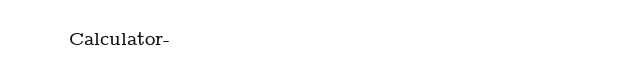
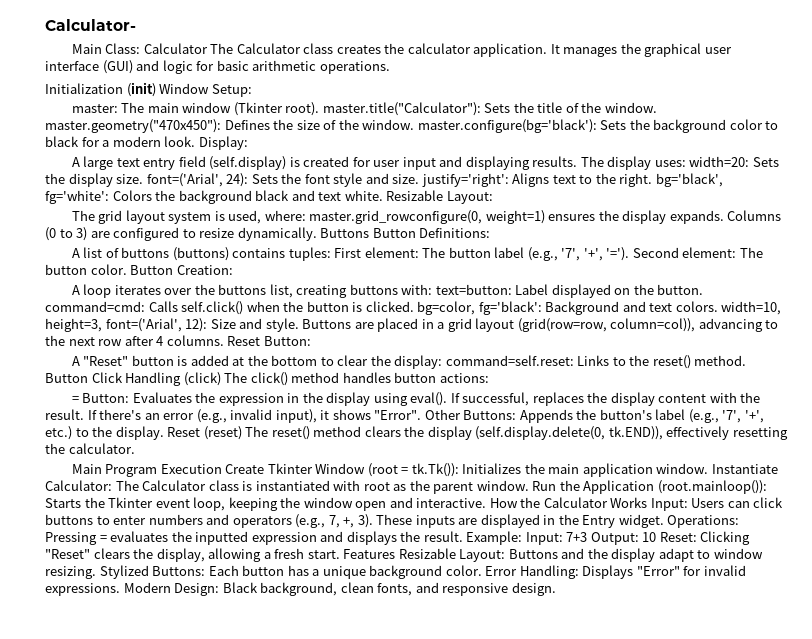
(170, 38) none -> [71,43,732,57] [45,60,390,74] [45,82,252,97] [71,102,657,116] [45,119,779,133] [45,136,248,150] [71,156,779,170] [45,173,723,187] [45,190,493,204] [71,210,782,224] [45,227,491,241] [71,247,763,261] [45,264,233,275] [71,284,704,298] [45,301,782,315] [45,318,779,332] [45,335,311,346] [71,355,747,369] [45,372,489,386] [71,392,761,406] [45,409,764,423] [45,426,788,440] [45,443,135,454] [71,463,778,477] [45,480,767,494] [45,497,784,511] [45,514,740,528] [45,531,751,545] [45,548,763,562] [45,565,746,579] [45,582,556,596] // Main Class: Calculator The Calculator class creates the calculator application. It manages the graphical user interface (GUI) and logic for basic arithmetic operations. // Initialization (init) Window Setup: // master: The main window (Tkinter root). master.title("Calculator"): Sets the title of the window. master.geometry("470x450"): Defines the size of the window. master.configure(bg='black'): Sets the background color to black for a modern look. Display: // A large text entry field (self.display) is created for user input and displaying results. The display uses: width=20: Sets the display size. font=('Arial', 24): Sets the font style and size. justify='right': Aligns text to the right. bg='black', fg='white': Colors the background black and text white. Resizable Layout: // The grid layout system is used, where: master.grid_rowconfigure(0, weight=1) ensures the display expands. Columns (0 to 3) are configured to resize dynamically. Buttons Button Definitions: // A list of buttons (buttons) contains tuples: First element: The button label (e.g., '7', '+', '='). Second element: The button color. Button Creation: // A loop iterates over the buttons list, creating buttons with: text=button: Label displayed on the button. command=cmd: Calls self.click() when the button is clicked. bg=color, fg='black': Background and text colors. width=10, height=3, font=('Arial', 12): Size and style. Buttons are placed in a grid layout (grid(row=row, column=col)), advancing to the next row after 4 columns. Reset Button: // A "Reset" button is added at the bottom to clear the display: command=self.reset: Links to the reset() method. Button Click Handling (click) The click() method handles button actions: // = Button: Evaluates the expression in the display using eval(). If successful, replaces the display content with the result. If there's an error (e.g., invalid input), it shows "Error". Other Buttons: Appends the button's label (e.g., '7', '+', etc.) to the display. Reset (reset) The reset() method clears the display (self.display.delete(0, tk.END)), effectively resetting the calculator. // Main Program Execution Create Tkinter Window (root = tk.Tk()): Initializes the main application window. Instantiate Calculator: The Calculator class is instantiated with root as the parent window. Run the Application (root.mainloop()): Starts the Tkinter event loop, keeping the window open and interactive. How the Calculator Works Input: Users can click buttons to enter numbers and operators (e.g., 7, +, 3). These inputs are displayed in the Entry widget. Operations: Pressing = evaluates the inputted expression and displays the result. Example: Input: 7+3 Output: 10 Reset: Clicking "Reset" clears the display, allowing a fresh start. Features Resizable Layout: Buttons and the display adapt to window resizing. Stylized Buttons: Each button has a unique background color. Error Handling: Displays "Error" for invalid expressions. Modern Design: Black background, clean fonts, and responsive design.

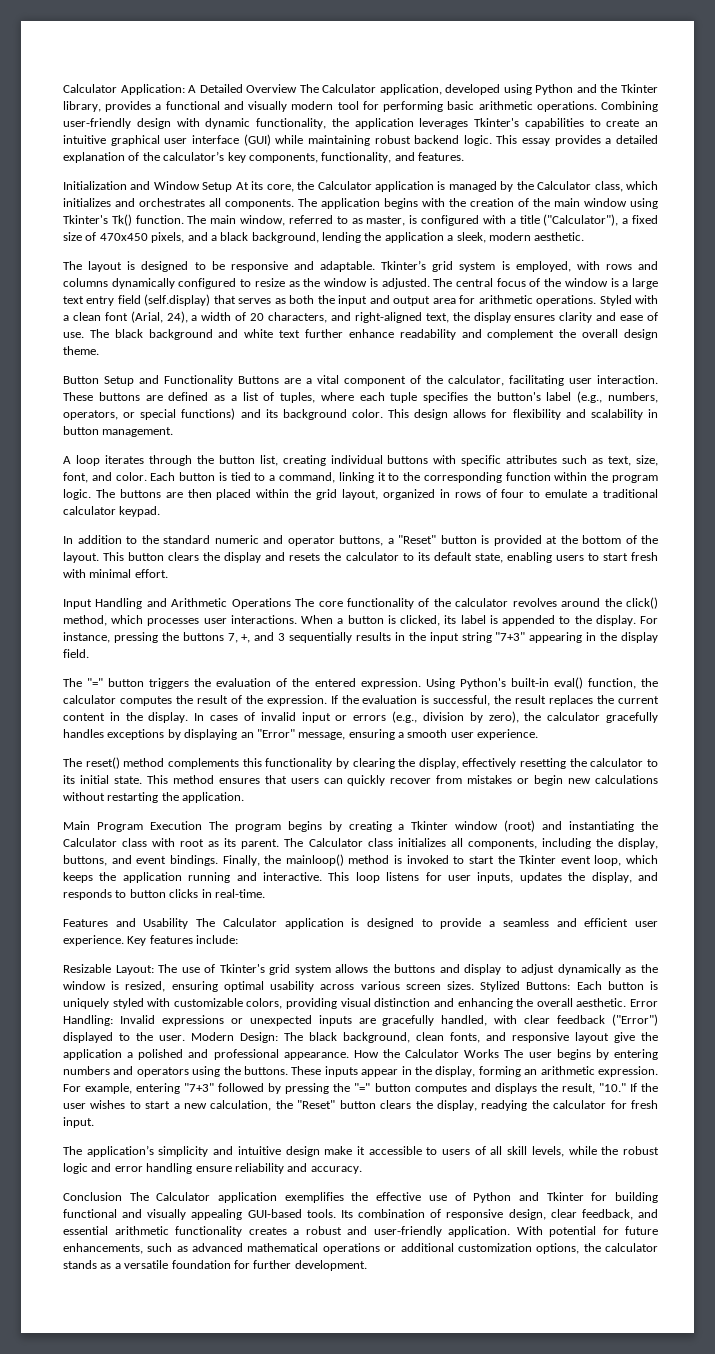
[45,19,136,31] [71,43,732,57] [45,60,390,74] [45,82,252,97] [71,102,657,116] [45,119,779,133] [45,136,248,150] [71,157,80,167] Calculator- // Main Class: Calculator The Calculator class creates the calculator application. It manages the graphical user interface (GUI) and logic for basic arithmetic operations. // Initialization (init) Window Setup: // master: The main window (Tkinter root). master.title("Calculator"): Sets the title of the window. master.geometry("470x450"): Defines the size of the window. master.configure(bg='black'): Sets the background color to black for a modern look. Display: // A -> [63,84,659,95] [63,101,658,112] [63,118,658,129] [63,134,658,146] [63,151,464,163] [63,181,658,192] [63,198,658,209] [63,214,658,226] [63,232,585,243] [63,260,658,272] [63,278,629,289] Calculator Application: A Detailed Overview The Calculator application, developed using Python and the Tkinter library, provides a functional and visually modern tool for performing basic arithmetic operations. Combining user-friendly design with dynamic functionality, the application leverages Tkinter's capabilities to create an intuitive graphical user interface (GUI) while maintaining robust backend logic. This essay provides a detailed explanation of the calculator’s key components, functionality, and features. // Initialization and Window Setup At its core, the Calculator application is managed by the Calculator class, which initializes and orchestrates all components. The application begins with the creation of the main window using Tkinter's Tk() function. The main window, referred to as master, is configured with a title ("Calculator"), a fixed size of 470x450 pixels, and a black background, lending the application a sleek, modern aesthetic. // The layout is designed to be responsive and adaptable. Tkinter’s grid system is employed, with rows and columns dynamically configured to resize as the window is adjusted. The central focus of the window is a
[289,156,779,170] [45,173,723,187] [45,190,493,204] [71,210,782,224] [45,227,491,241] [71,247,763,261] [45,264,233,275] [71,284,704,298] [45,301,782,315] [45,318,779,332] [45,335,311,346] [71,356,80,366] is created for user input and displaying results. The display uses: width=20: Sets the display size. font=('Arial', 24): Sets the font style and size. justify='right': Aligns text to the right. bg='black', fg='white': Colors the background black and text white. Resizable Layout: // The grid layout system is used, where: master.grid_rowconfigure(0, weight=1) ensures the display expands. Columns (0 to 3) are configured to resize dynamically. Buttons Button Definitions: // A list of buttons (buttons) contains tuples: First element: The button label (e.g., '7', '+', '='). Second element: The button color. Button Creation: // A loop iterates over the buttons list, creating buttons with: text=button: Label displayed on the button. command=cmd: Calls self.click() when the button is clicked. bg=color, fg='black': Background and text colors. width=10, height=3, font=('Arial', 12): Size and style. Buttons are placed in a grid layout (grid(row=row, column=col)), advancing to the next row after 4 columns. Reset Button: // A -> [213,295,659,306] [63,311,659,323] [63,329,658,340] [63,346,99,355] [63,375,658,386] [63,391,658,403] [63,408,658,420] [63,426,174,437] [63,455,658,466] [63,472,658,483] [63,489,659,500] [63,506,161,517] [63,535,394,546] that serves as both the input and output area for arithmetic operations. Styled with a clean font (Arial, 24), a width of 20 characters, and right-aligned text, the display ensures clarity and ease of use. The black background and white text further enhance readability and complement the overall design theme. // Button Setup and Functionality Buttons are a vital component of the calculator, facilitating user interaction. These buttons are defined as a list of tuples, where each tuple specifies the button's label (e.g., numbers, operators, or special functions) and its background color. This design allows for flexibility and scalability in button management. // A loop iterates through the button list, creating individual buttons with specific attributes such as text, size, font, and color. Each button is tied to a command, linking it to the corresponding function within the program logic. The buttons are then placed within the grid layout, organized in rows of four to emulate a traditional calculator keypad. // In addition to the standard numeric and operator buttons, a
[190,355,229,366] added -> [493,535,542,546] provided
[320,355,747,369] [45,372,489,386] [71,392,761,406] [45,409,764,423] [45,426,788,440] [45,443,135,454] [71,463,778,477] [45,480,767,494] [45,497,784,511] [45,514,740,528] [45,531,751,545] [45,548,763,562] [45,565,746,579] [45,582,258,596] to clear the display: command=self.reset: Links to the reset() method. Button Click Handling (click) The click() method handles button actions: // = Button: Evaluates the expression in the display using eval(). If successful, replaces the display content with the result. If there's an error (e.g., invalid input), it shows "Error". Other Buttons: Appends the button's label (e.g., '7', '+', etc.) to the display. Reset (reset) The reset() method clears the display (self.display.delete(0, tk.END)), effectively resetting the calculator. // Main Program Execution Create Tkinter Window (root = tk.Tk()): Initializes the main application window. Instantiate Calculator: The Calculator class is instantiated with root as the parent window. Run the Application (root.mainloop()): Starts the Tkinter event loop, keeping the window open and interactive. How the Calculator Works Input: Users can click buttons to enter numbers and operators (e.g., 7, +, 3). These inputs are displayed in the Entry widget. Operations: Pressing = evaluates the inputted expression and displays the result. Example: Input: 7+3 Output: 10 Reset: Clicking "Reset" clears the display, allowing a fresh start. Features Resizable Layout: Buttons and the display adapt to window resizing. Stylized Buttons: Each button has a unique background color. Error Handling: Displays "Error" for invalid expressions. Modern Design: Black -> [625,535,658,544] [63,552,658,563] [63,569,168,578] [63,597,659,609] [63,615,659,626] [63,632,659,643] [63,649,89,658] [63,677,658,689] [63,695,659,706] [63,711,658,723] [63,729,539,740] [63,757,658,769] [63,775,658,786] [63,792,245,803] [63,820,659,832] [63,838,658,849] [63,854,658,866] [63,872,658,883] [63,889,265,900] [63,918,658,929] [63,935,239,946] [63,964,658,975] [63,981,658,992] [63,998,659,1009] [63,1014,658,1026] [63,1032,337,1043] of the layout. This button clears the display and resets the calculator to its default state, enabling users to start fresh with minimal effort. // Input Handling and Arithmetic Operations The core functionality of the calculator revolves around the click() method, which processes user interactions. When a button is clicked, its label is appended to the display. For instance, pressing the buttons 7, +, and 3 sequentially results in the input string "7+3" appearing in the display field. // The "=" button triggers the evaluation of the entered expression. Using Python's built-in eval() function, the calculator computes the result of the expression. If the evaluation is successful, the result replaces the current content in the display. In cases of invalid input or errors (e.g., division by zero), the calculator gracefully handles exceptions by displaying an "Error" message, ensuring a smooth user experience. // The reset() method complements this functionality by clearing the display, effectively resetting the calculator to its initial state. This method ensures that users can quickly recover from mistakes or begin new calculations without restarting the application. // Main Program Execution The program begins by creating a Tkinter window (root) and instantiating the Calculator class with root as its parent. The Calculator class initializes all components, including the display, buttons, and event bindings. Finally, the mainloop() method is invoked to start the Tkinter event loop, which keeps the application running and interactive. This loop listens for user inputs, updates the display, and responds to button clicks in real-time. // Features and Usability The Calculator application is designed to provide a seamless and efficient user experience. Key features include: // Resizable Layout: The use of Tkinter's grid system allows the buttons and display to adjust dynamically as the window is resized, ensuring optimal usability across various screen sizes. Stylized Buttons: Each button is uniquely styled with customizable colors, providing visual distinction and enhancing the overall aesthetic. Error Handling: Invalid expressions or unexpected inputs are gracefully handled, with clear feedback ("Error") displayed to the user. Modern Design: The black
[511,582,556,596] design. -> [575,1032,658,1043] [63,1049,658,1060] [63,1066,658,1077] [63,1083,658,1094] [63,1100,658,1111] [63,1117,94,1128] [63,1145,659,1157] [63,1163,362,1174] [63,1192,658,1203] [63,1209,658,1220] [63,1226,658,1237] [63,1243,658,1254] [63,1260,367,1271] layout give the application a polished and professional appearance. How the Calculator Works The user begins by entering numbers and operators using the buttons. These inputs appear in the display, forming an arithmetic expression. For example, entering "7+3" followed by pressing the "=" button computes and displays the result, "10." If the user wishes to start a new calculation, the "Reset" button clears the display, readying the calculator for fresh input. // The application’s simplicity and intuitive design make it accessible to users of all skill levels, while the robust logic and error handling ensure reliability and accuracy. // Conclusion The Calculator application exemplifies the effective use of Python and Tkinter for building functional and visually appealing GUI-based tools. Its combination of responsive design, clear feedback, and essential arithmetic functionality creates a robust and user-friendly application. With potential for future enhancements, such as advanced mathematical operations or additional customization options, the calculator stands as a versatile foundation for further development.

